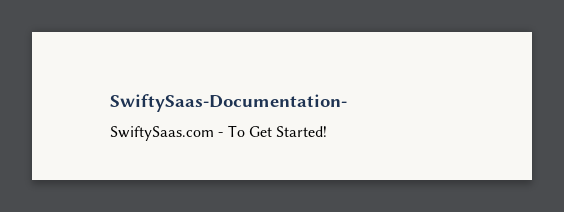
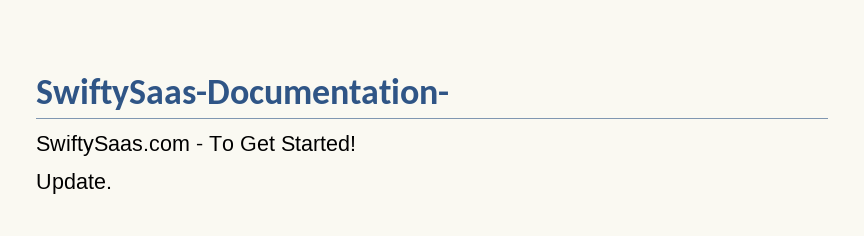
(328, 131) none -> [36,173,112,194] // Update.

